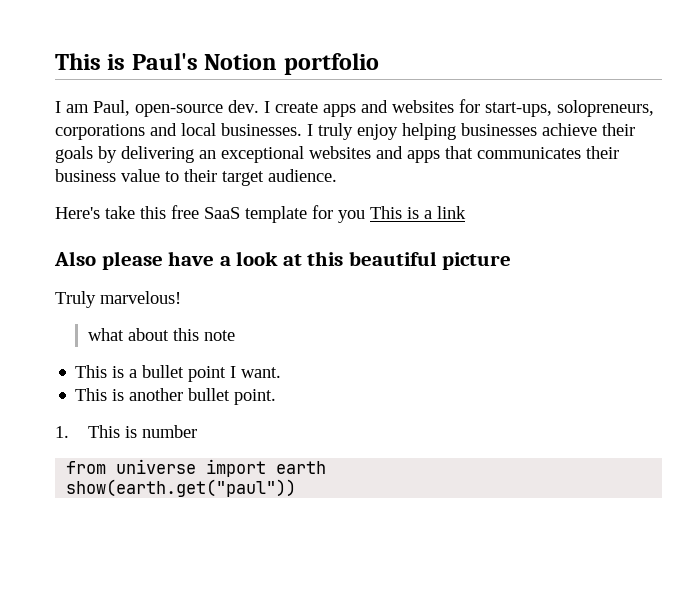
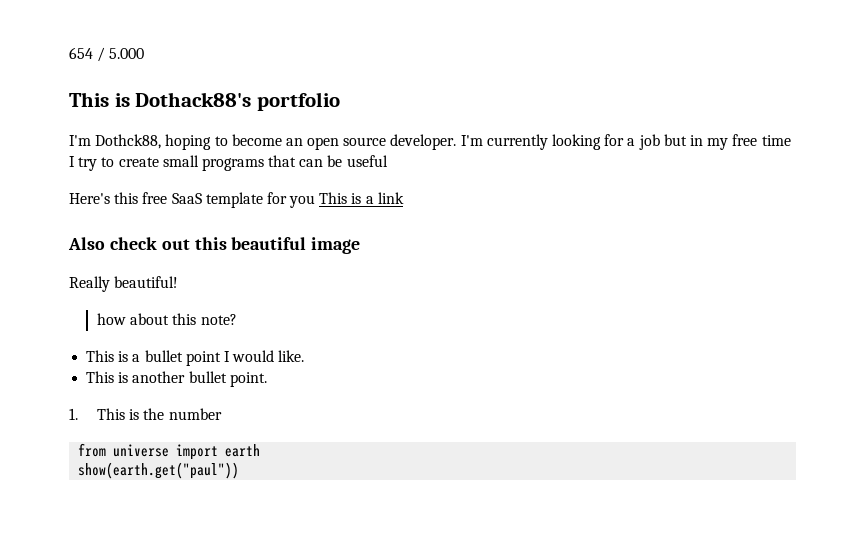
[55,53,379,75] [55,99,654,117] [55,123,635,140] [55,146,619,163] [55,169,337,186] This is Paul's Notion portfolio // I am Paul, open-source dev. I create apps and websites for start-ups, solopreneurs, corporations and local businesses. I truly enjoy helping businesses achieve their goals by delivering an exceptional websites and apps that communicates their business value to their target audience. -> [69,47,145,62] [69,92,341,111] [69,134,791,150] [69,155,388,171] 654 / 5.000 // This is Dothack88's portfolio // I'm Dothck88, hoping to become an open source developer. I'm currently looking for a job but in my free time I try to create small programs that can be useful
[105,206,135,219] take -> (110, 198) none
[101,251,512,270] [55,291,181,308] [88,328,125,341] please have a look at this beautiful picture // Truly marvelous! // what -> [109,237,361,254] [69,276,179,292] [96,313,126,325] check out this beautiful image // Really beautiful! // how
[204,330,236,341] note -> [200,314,237,325] note?
[241,367,282,378] want. -> [232,350,305,362] would like.
(138, 432) none -> [143,408,165,420] the

